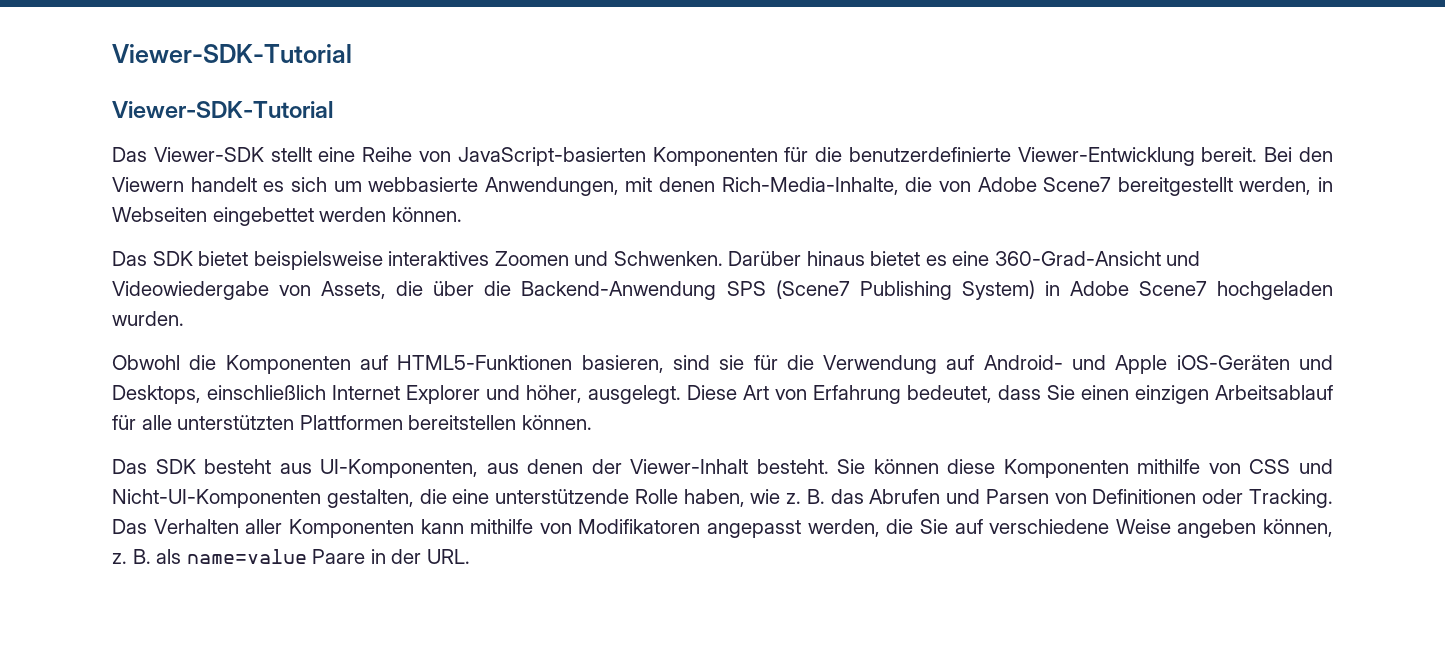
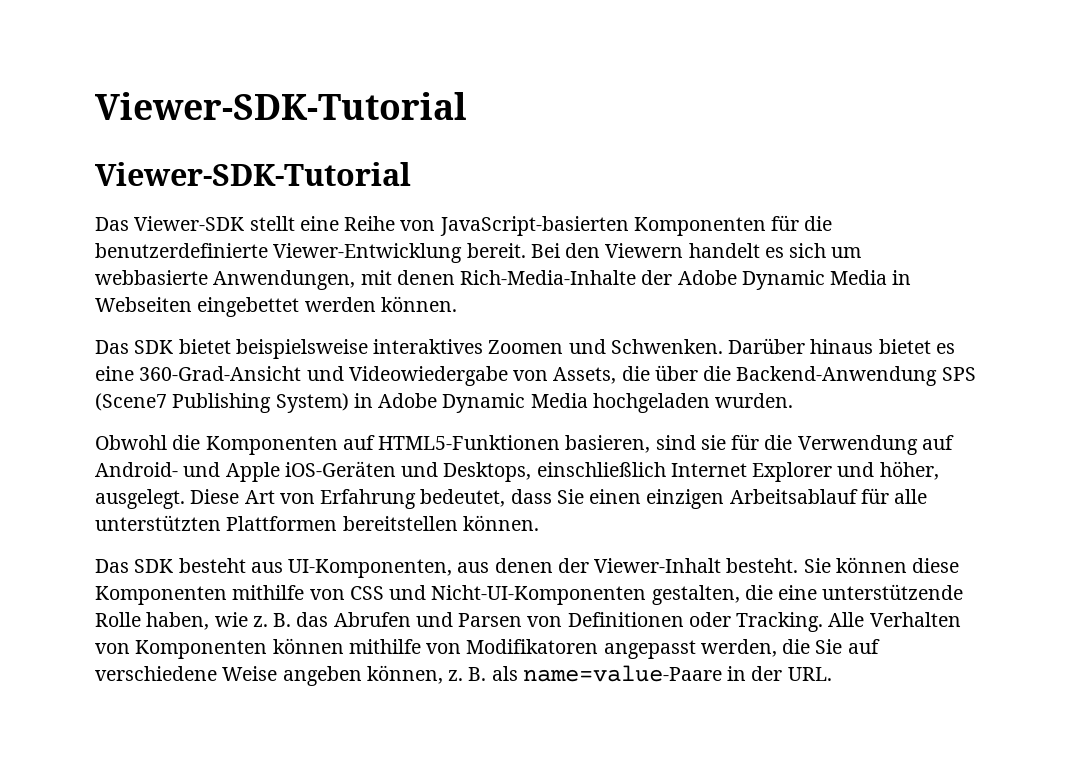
[721,177,1312,196] Rich-Media-Inhalte, die von Adobe Scene7 bereitgestellt werden, -> [460,270,888,290] Rich-Media-Inhalte der Adobe Dynamic Media
[1138,281,1207,296] Scene7 -> [442,393,588,413] Dynamic Media
[112,519,464,538] Das Verhalten aller Komponenten kann -> [828,612,961,627] [95,638,344,659] Alle Verhalten von Komponenten können
[186,549,366,564] name=value Paare -> [522,665,722,682] name=value-Paare

